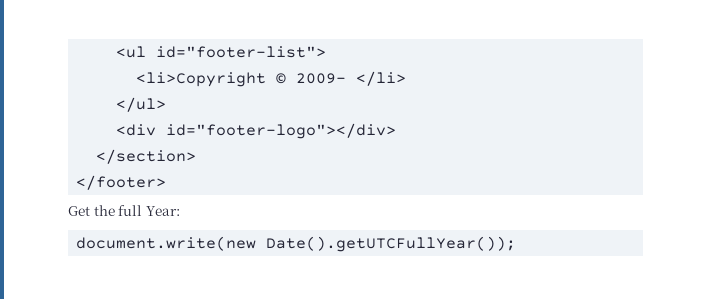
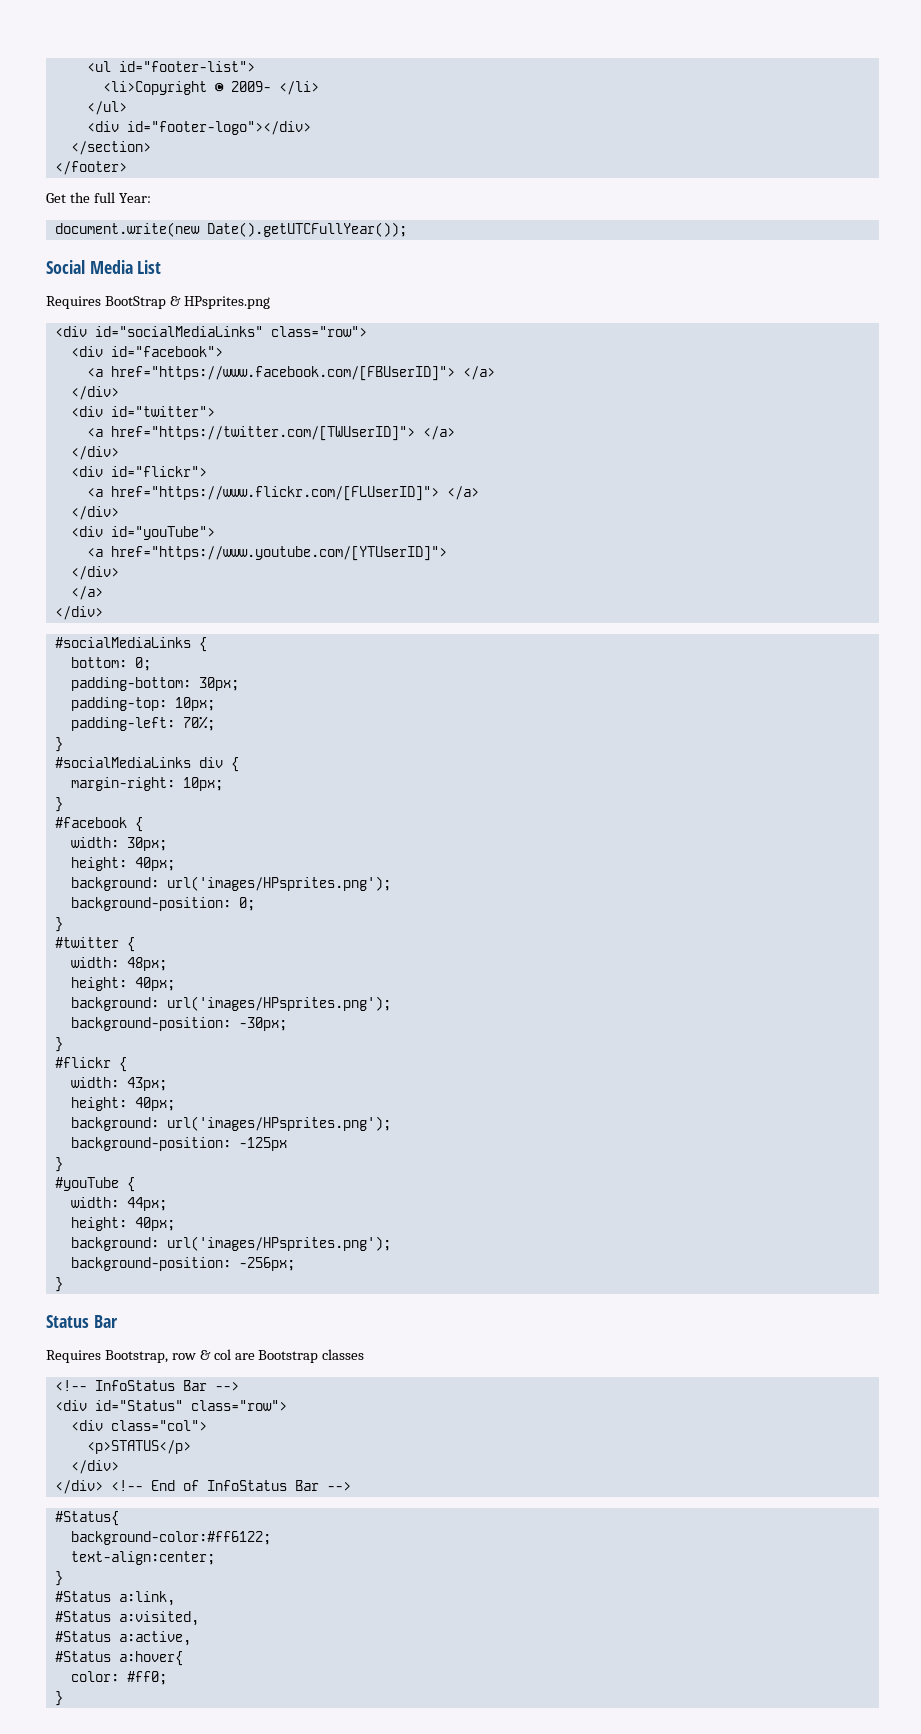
(517, 244) none -> [46,260,162,274] [46,296,270,309] [54,326,367,337] [70,346,223,357] [86,366,495,381] [70,386,119,400] [70,406,215,417] [86,426,455,441] [70,446,119,460] [70,466,207,477] [86,486,479,501] [70,506,119,520] [70,526,215,540] [86,546,447,561] [70,566,119,580] [70,586,103,600] [54,606,103,620] [54,637,207,652] [70,657,151,671] [70,677,239,691] [70,697,215,711] [70,716,215,731] [54,737,63,752] [54,757,239,772] [70,777,223,791] [54,797,63,812] [54,817,143,832] [70,837,167,851] [70,857,175,871] [70,876,391,891] [70,897,255,911] [54,917,63,932] [54,937,135,952] [70,957,167,971] [70,977,175,991] [70,996,391,1011] [70,1017,287,1031] [54,1037,63,1052] [54,1057,127,1072] [70,1077,167,1091] [70,1097,175,1111] [70,1116,391,1131] [70,1137,287,1151] [54,1157,63,1172] [54,1177,135,1192] [70,1197,167,1211] [70,1217,175,1231] [70,1236,391,1251] [70,1257,295,1271] [54,1277,63,1292] [46,1315,118,1328] [46,1349,365,1363] [54,1380,239,1391] [54,1400,287,1411] [70,1420,207,1431] [86,1440,191,1454] [70,1460,119,1474] [54,1480,351,1494] [54,1511,119,1526] [70,1531,271,1545] [70,1551,215,1565] [54,1571,63,1586] [54,1591,175,1606] [54,1611,199,1626] [54,1631,191,1646] [54,1651,183,1666] [70,1671,167,1685] [54,1691,63,1706] // Social Media List // Requires BootStrap & HPsprites.png // <div id="socialMediaLinks" class="row"> // <div id="facebook"> // <a href="https://www.facebook.com/[FBUserID]"> </a> // </div> // <div id="twitter"> // <a href="https://twitter.com/[TWUserID]"> </a> // </div> // <div id="flickr"> // <a href="https://www.flickr.com/[FLUserID]"> </a> // </div> // <div id="youTube"> // <a href="https://www.youtube.com/[YTUserID]"> // </div> // </a> // </div> // #socialMediaLinks { // bottom: 0; // padding-bottom: 30px; // padding-top: 10px; // padding-left: 70%; // } // #socialMediaLinks div { // margin-right: 10px; // } // #facebook { // width: 30px; // height: 40px; // background: url('images/HPsprites.png'); // background-position: 0; // } // #twitter { // width: 48px; // height: 40px; // background: url('images/HPsprites.png'); // background-position: -30px; // } // #flickr { // width: 43px; // height: 40px; // background: url('images/HPsprites.png'); // background-position: -125px // } // #youTube { // width: 44px; // height: 40px; // background: url('images/HPsprites.png'); // background-position: -256px; // } // Status Bar // Requires Bootstrap, row & col are Bootstrap classes // <!-- InfoStatus Bar --> // <div id="Status" class="row"> // <div class="col"> // <p>STATUS</p> // </div> // </div> <!-- End of InfoStatus Bar --> // #Status{ // background-color:#ff6122; // text-align:center; // } // #Status a:link, // #Status a:visited, // #Status a:active, // #Status a:hover{ // color: #ff0; // }

